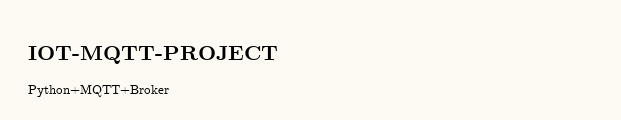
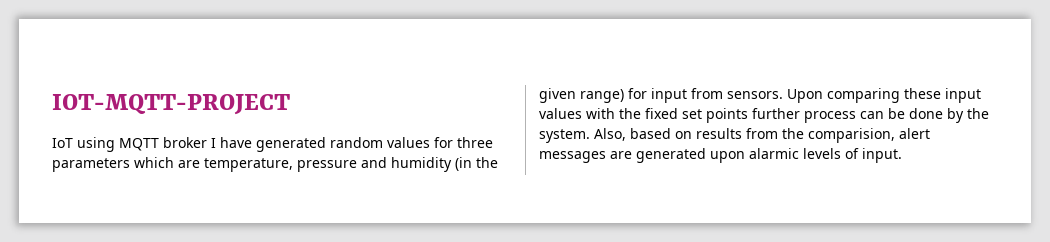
[28,84,169,97] Python+MQTT+Broker -> [52,137,493,152] [52,157,498,172] [539,88,981,103] [539,108,989,123] [539,128,930,143] [539,148,902,163] IoT using MQTT broker I have generated random values for three parameters which are temperature, pressure and humidity (in the given range) for input from sensors. Upon comparing these input values with the fixed set points further process can be done by the system. Also, based on results from the comparision, alert messages are generated upon alarmic levels of input.

